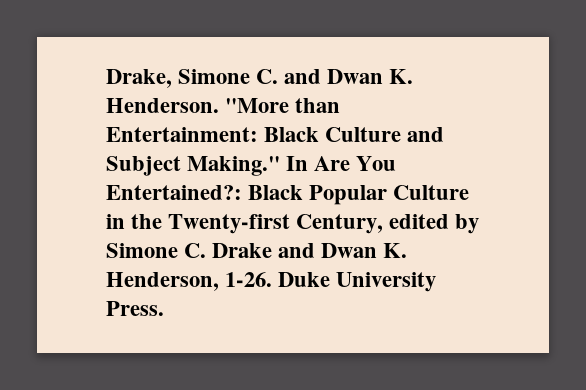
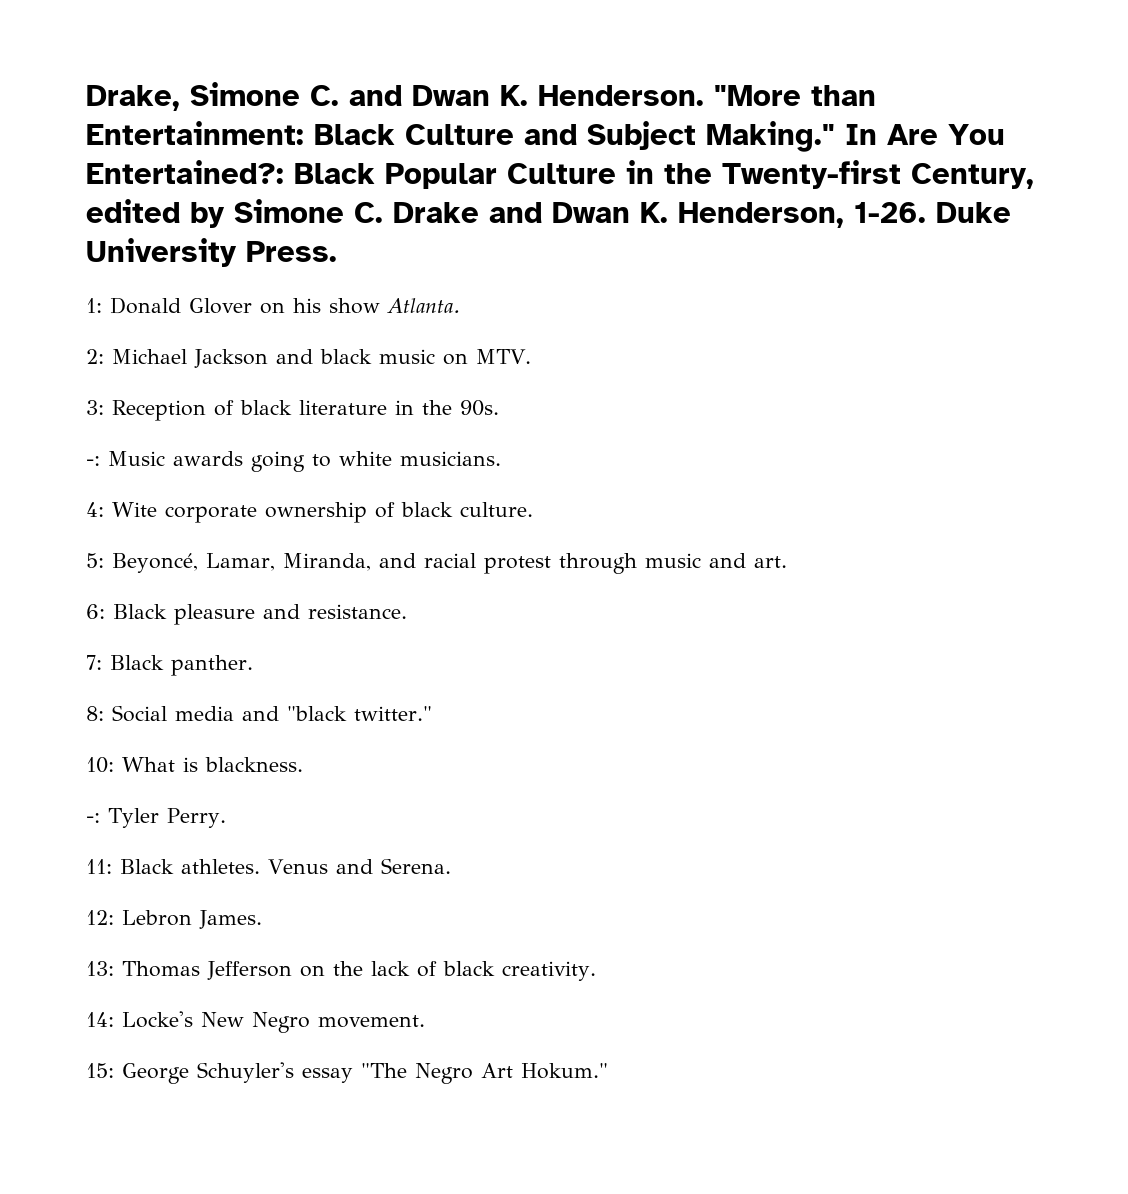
(164, 308) none -> [86,297,460,314] [86,349,531,368] [86,400,499,421] [86,451,501,472] [86,502,533,523] [86,553,787,574] [86,604,407,625] [86,655,253,676] [86,705,432,722] [86,757,303,773] [86,808,226,828] [86,858,451,874] [86,910,262,929] [86,961,596,981] [86,1011,425,1033] [86,1062,608,1084] // 1: Donald Glover on his show Atlanta. // 2: Michael Jackson and black music on MTV. // 3: Reception of black literature in the 90s. // -: Music awards going to white musicians. // 4: Wite corporate ownership of black culture. // 5: Beyoncé, Lamar, Miranda, and racial protest through music and art. // 6: Black pleasure and resistance. // 7: Black panther. // 8: Social media and "black twitter." // 10: What is blackness. // -: Tyler Perry. // 11: Black athletes. Venus and Serena. // 12: Lebron James. // 13: Thomas Jefferson on the lack of black creativity. // 14: Locke's New Negro movement. // 15: George Schuyler's essay "The Negro Art Hokum."

